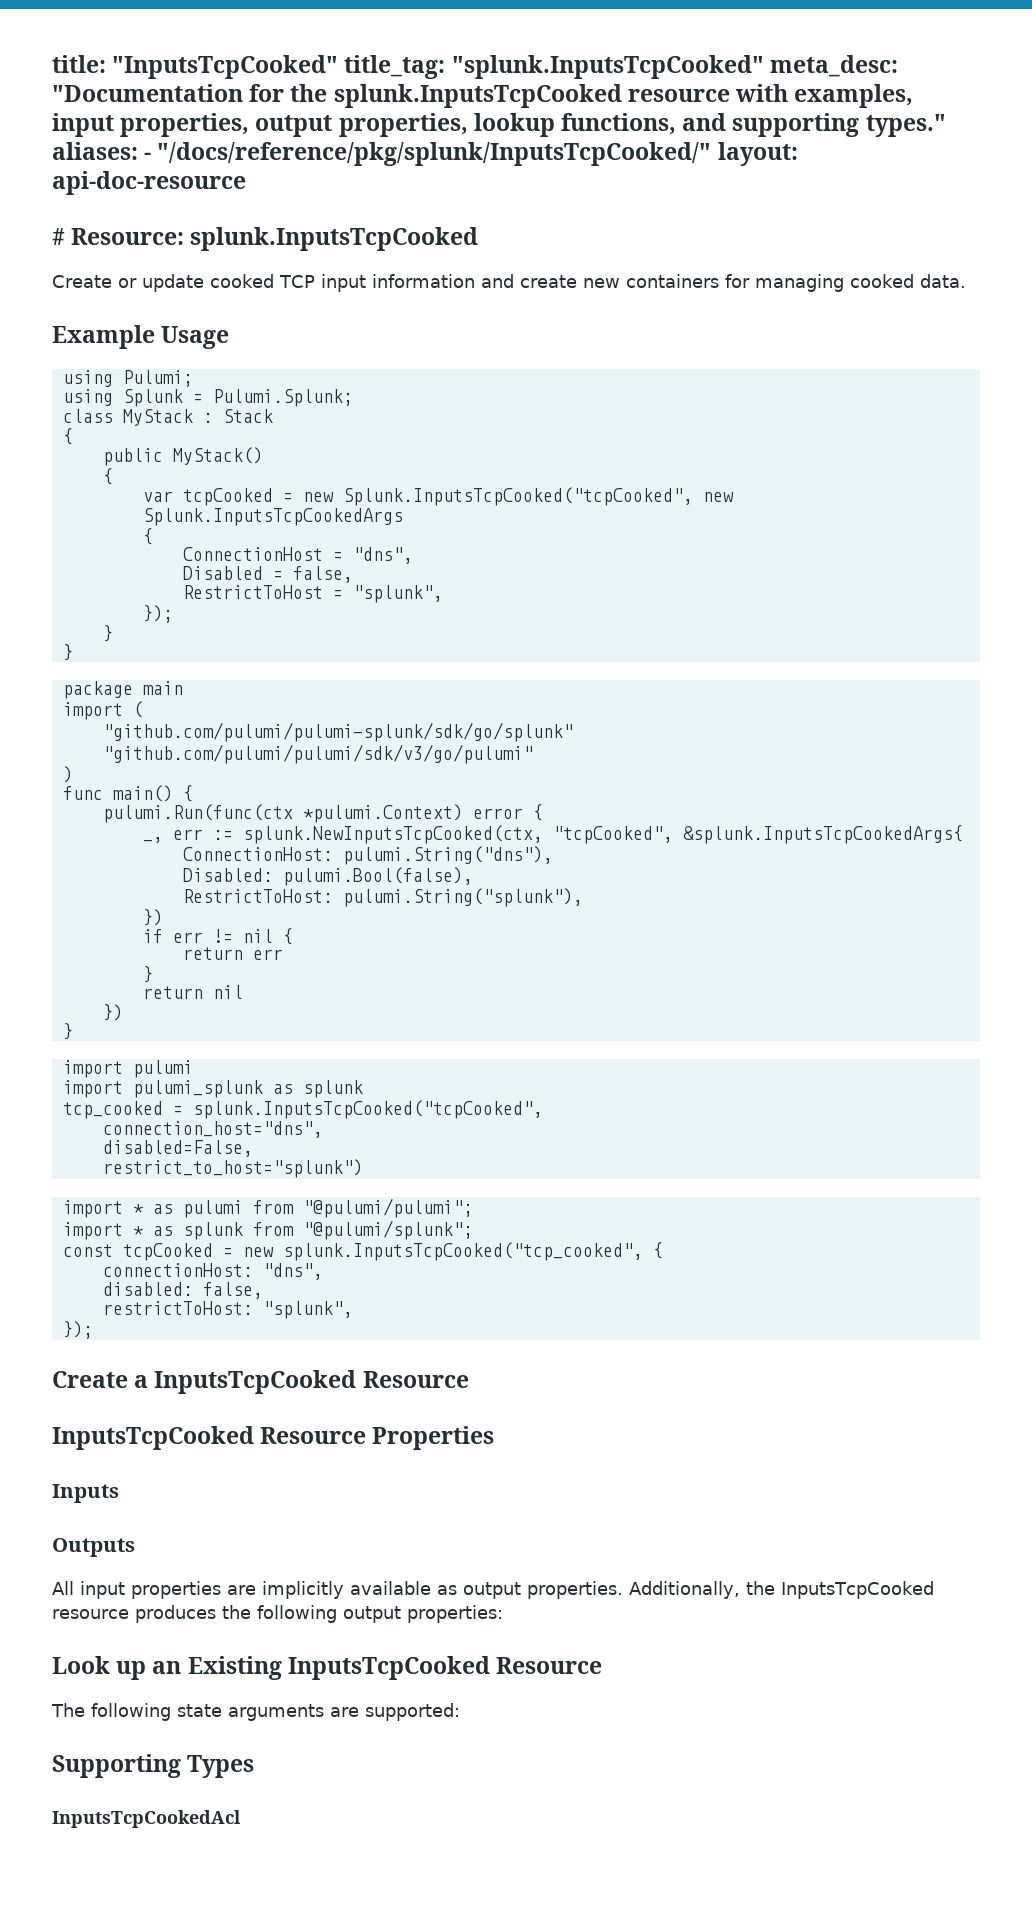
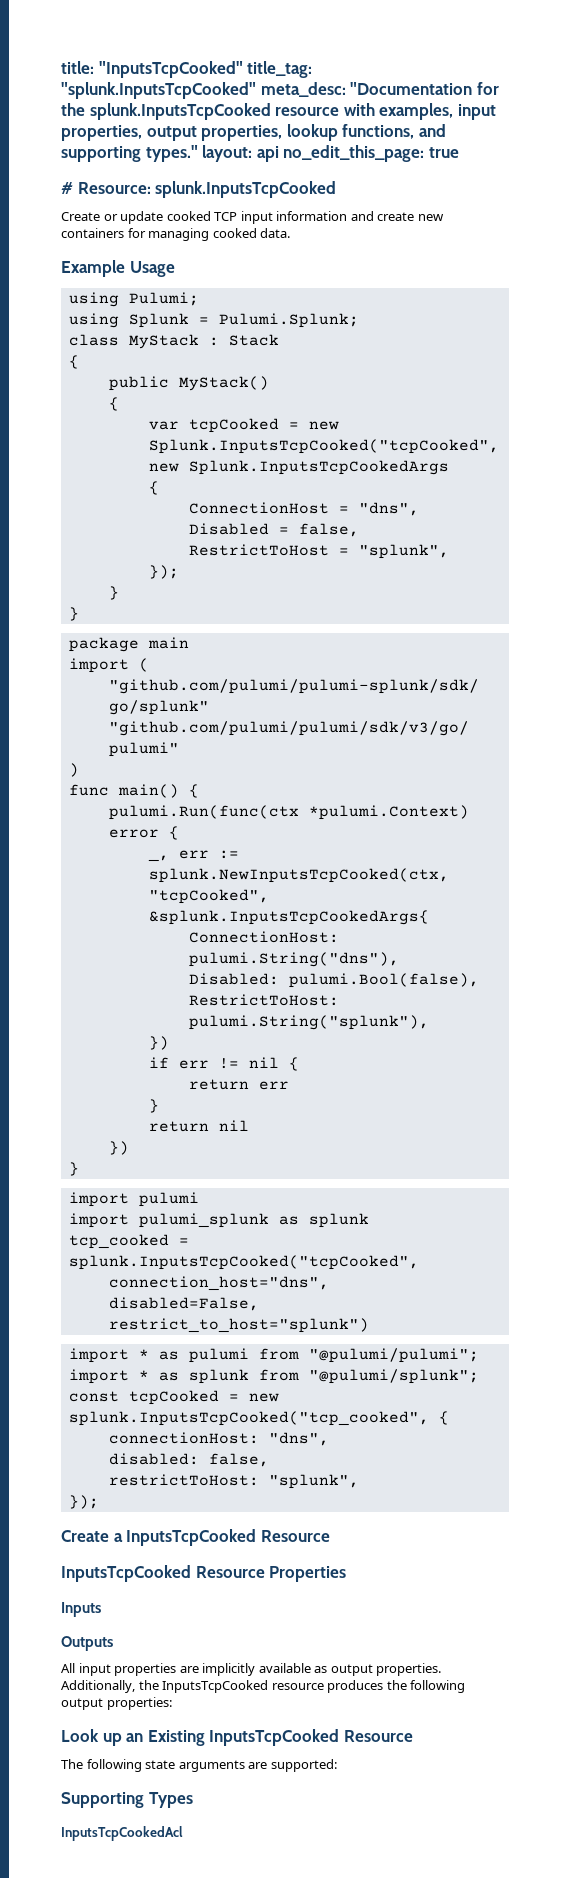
[52,142,798,166] [52,171,246,195] aliases: - "/docs/reference/pkg/splunk/InputsTcpCooked/" layout: api-doc-resource -> [202,145,459,162] layout: api no_edit_this_page: true

